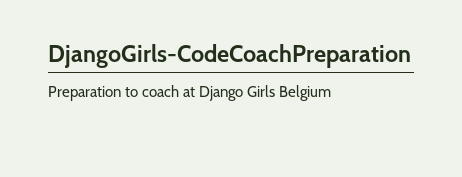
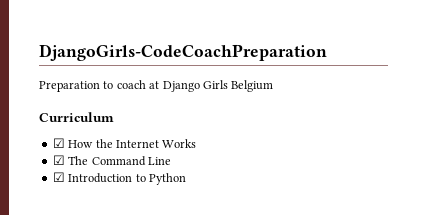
(332, 93) none -> [39,112,114,122] [52,138,197,148] [52,155,171,166] [52,172,186,185] // Curriculum // ☑ How the Internet Works // ☑ The Command Line // ☑ Introduction to Python

